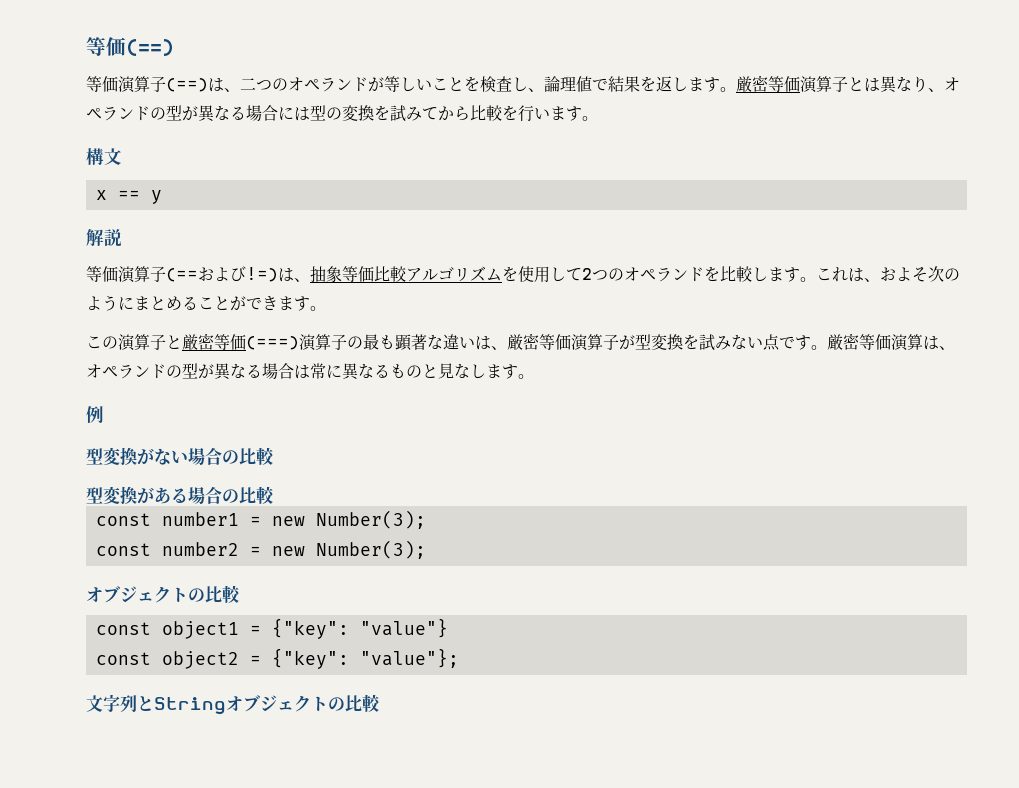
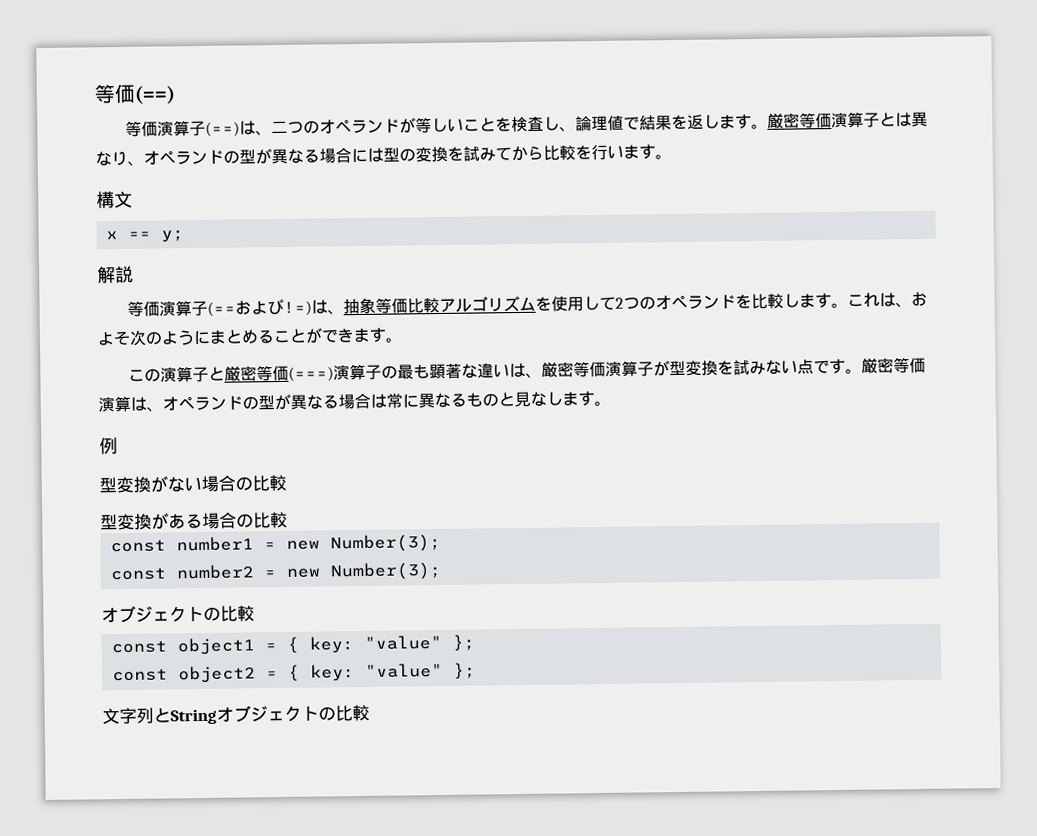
[150,190,162,204] y -> [160,230,184,243] y;
[271,618,448,639] {"key": "value"} -> [286,634,475,654] { key: "value" };
[271,648,459,669] {"key": "value"}; -> [287,662,476,682] { key: "value" };

